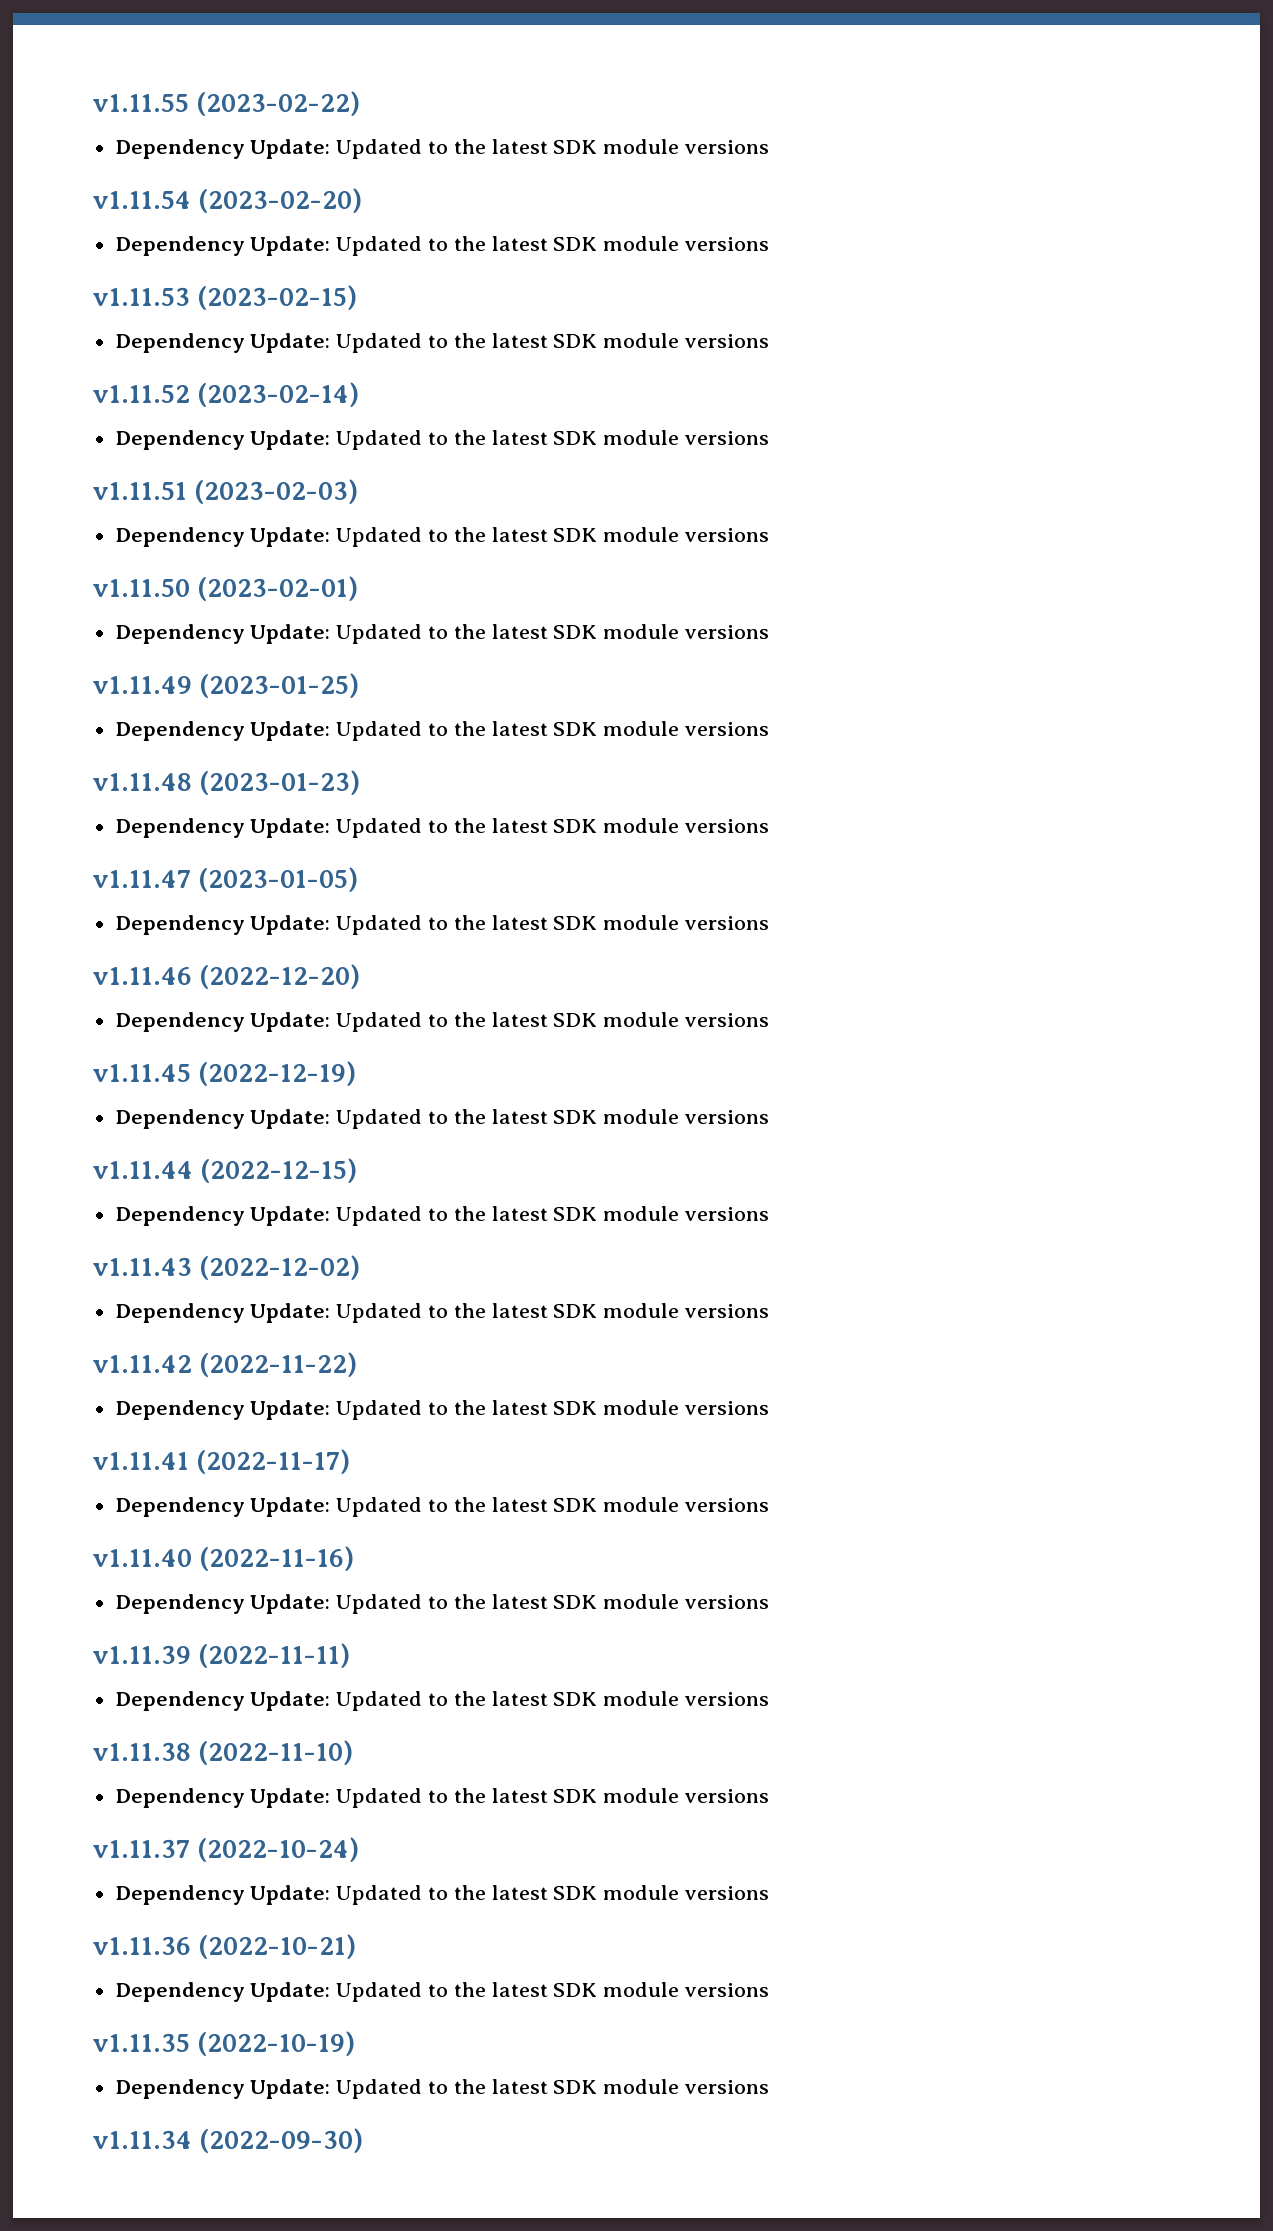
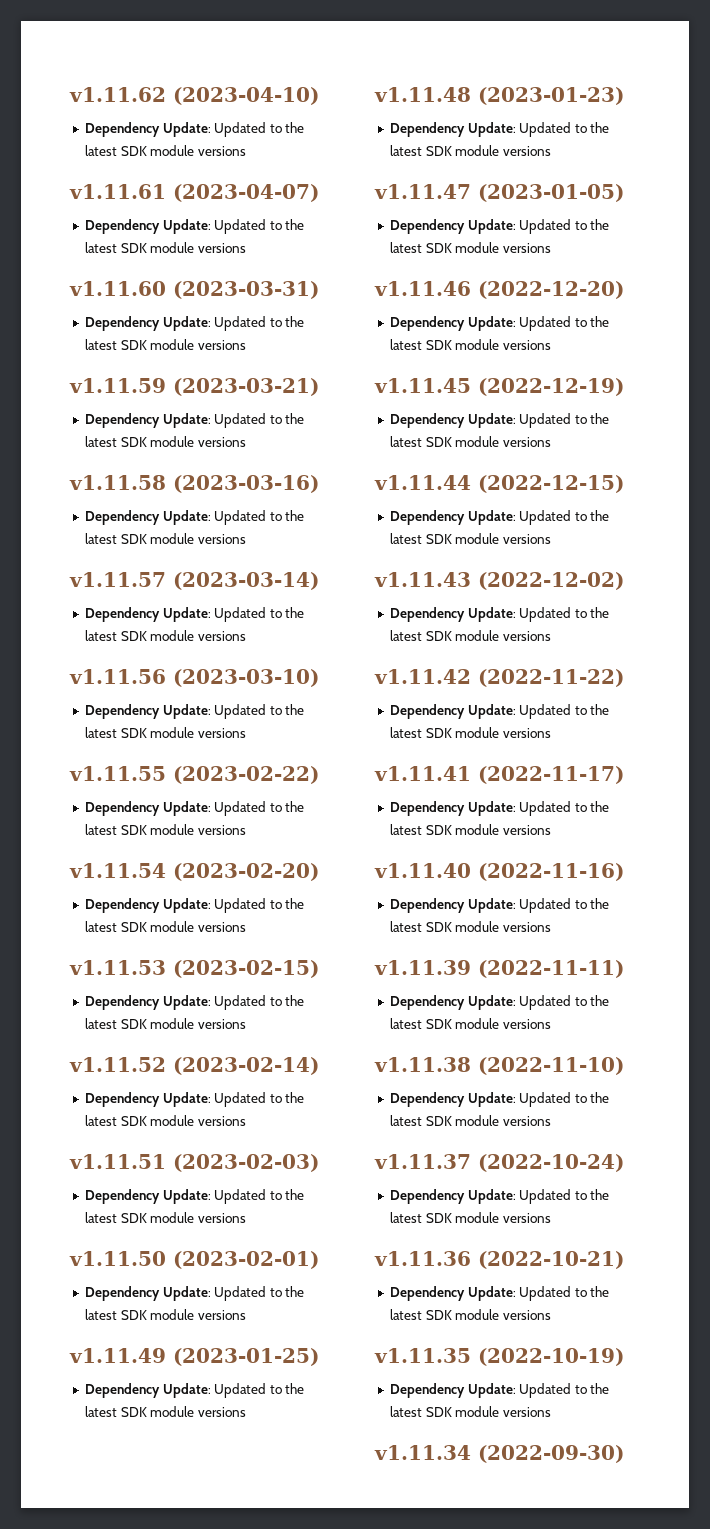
(92, 103) none -> [69,87,319,105] [84,122,305,137] [84,145,246,156] [69,184,319,202] [84,219,305,234] [84,242,246,253] [69,281,319,299] [84,316,305,331] [84,339,246,350] [69,378,319,396] [84,413,305,428] [84,436,246,447] [69,475,319,493] [84,510,305,525] [84,533,246,544] [69,572,319,590] [84,607,305,622] [84,630,246,641] [69,669,319,687] [84,704,305,719] [84,727,246,738] v1.11.62 (2023-04-10) // Dependency Update: Updated to the latest SDK module versions // v1.11.61 (2023-04-07) // Dependency Update: Updated to the latest SDK module versions // v1.11.60 (2023-03-31) // Dependency Update: Updated to the latest SDK module versions // v1.11.59 (2023-03-21) // Dependency Update: Updated to the latest SDK module versions // v1.11.58 (2023-03-16) // Dependency Update: Updated to the latest SDK module versions // v1.11.57 (2023-03-14) // Dependency Update: Updated to the latest SDK module versions // v1.11.56 (2023-03-10) // Dependency Update: Updated to the latest SDK module versions //

